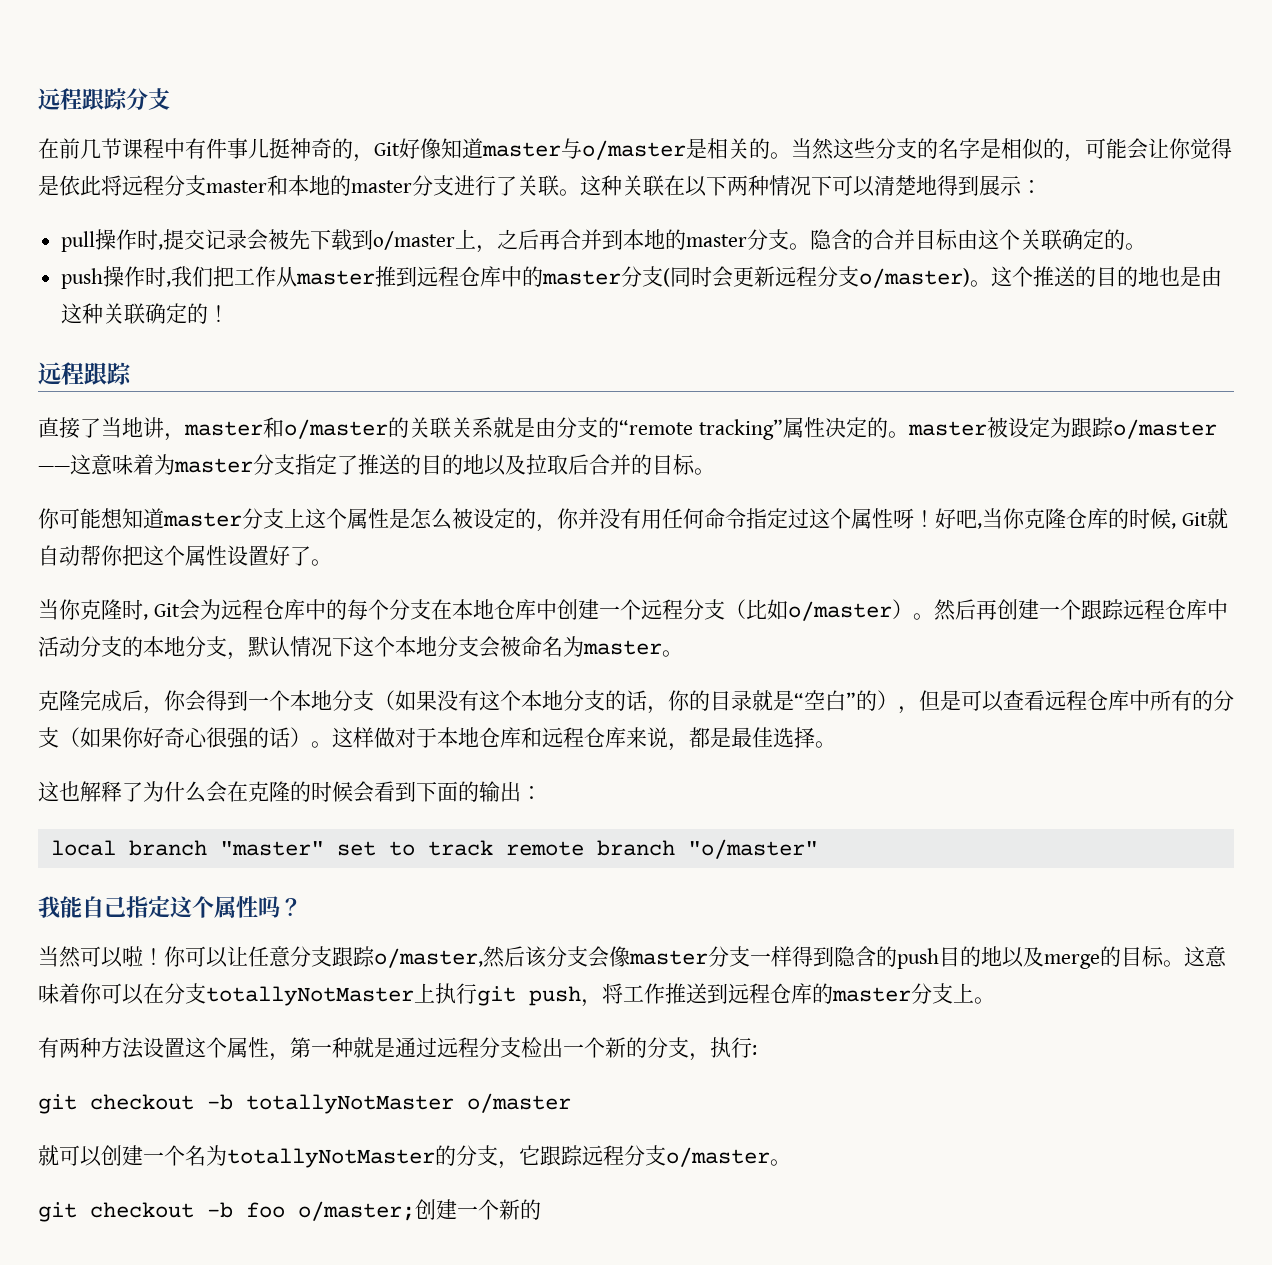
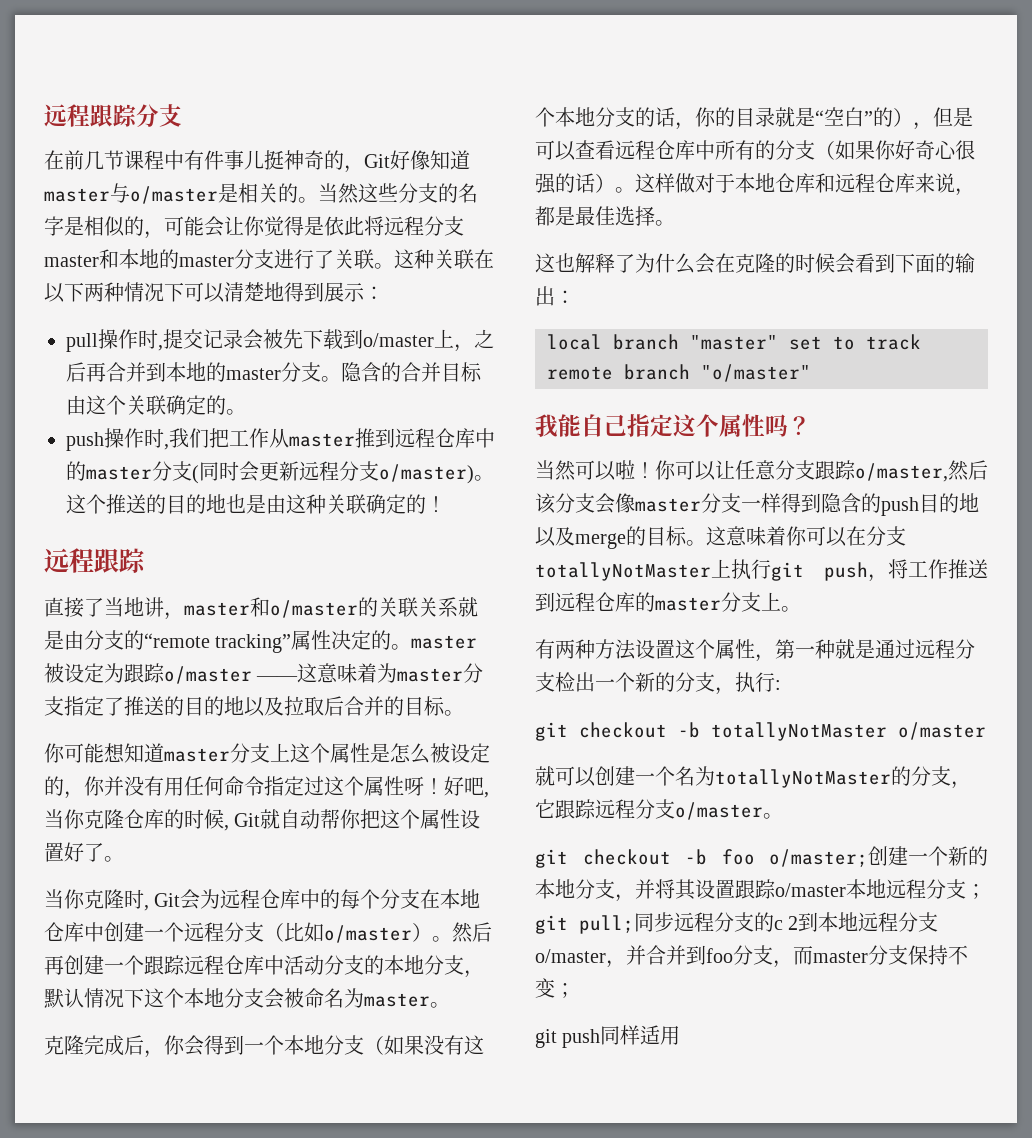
(541, 1209) none -> [535,879,986,902] [535,912,939,934] [535,945,968,968] [535,978,575,998] [535,1025,681,1048] 本地分支，并将其设置跟踪o/master本地远程分支；git pull;同步远程分支的c 2到本地远程分支o/master，并合并到foo分支，而master分支保持不变； // git push同样适用

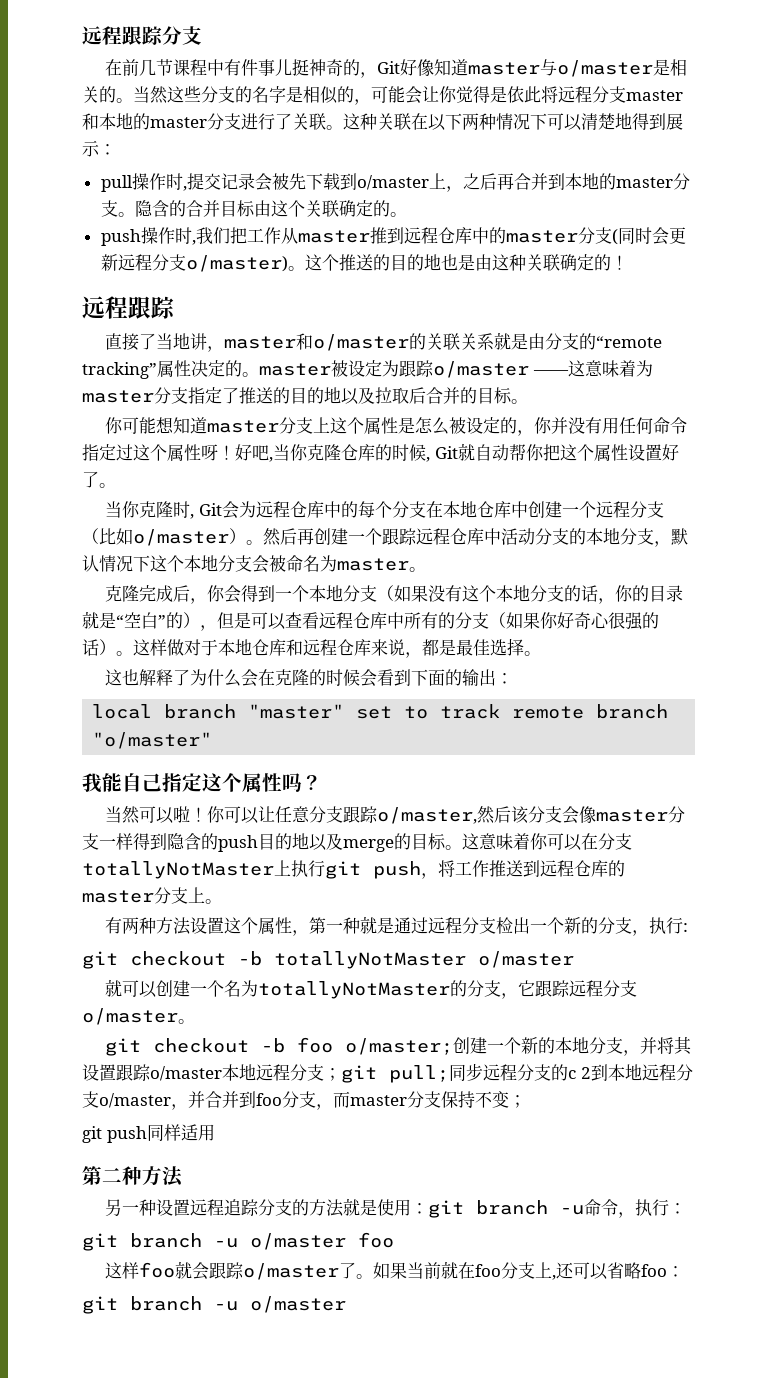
(681, 1035) none -> [82,1166,183,1187] [105,1198,687,1218] [82,1232,394,1251] [105,1261,685,1280] [82,1296,346,1314] // 第二种方法 // 另一种设置远程追踪分支的方法就是使用：git branch -u命令，执行： // git branch -u o/master foo // 这样foo就会跟踪o/master了。如果当前就在foo分支上,还可以省略foo： // git branch -u o/master

